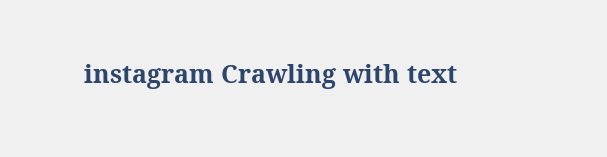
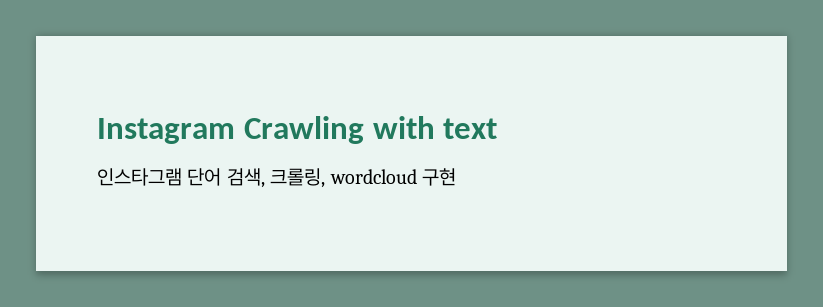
[84,64,214,89] instagram -> [97,118,235,144] Instagram
(457, 74) none -> [97,168,456,188] // 인스타그램 단어 검색, 크롤링, wordcloud 구현

